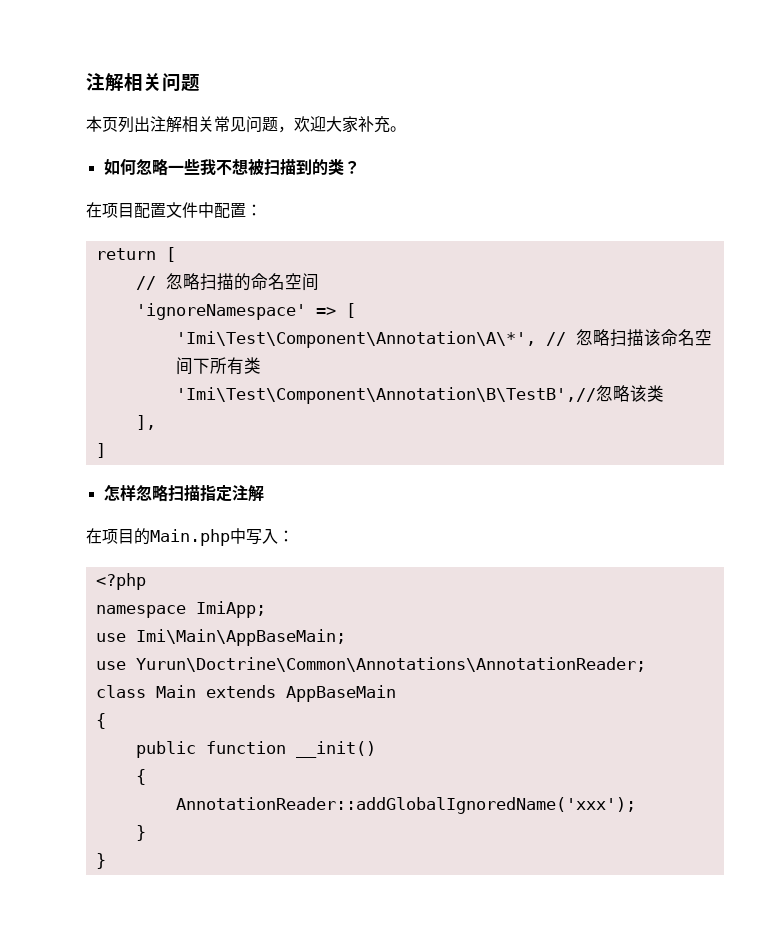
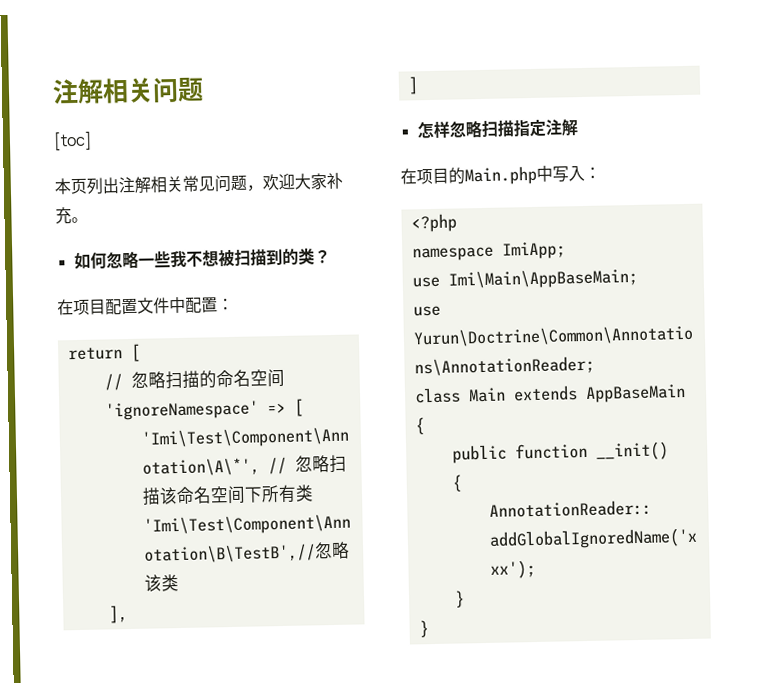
(200, 83) none -> [53,131,93,151] // [toc]

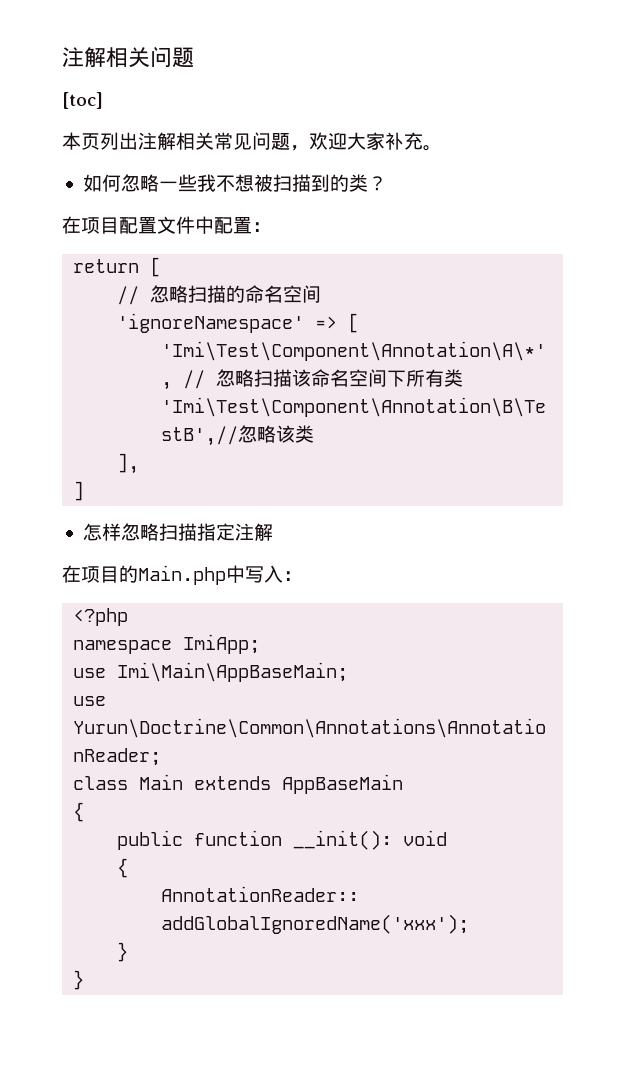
[595,441,669,461] __init() -> [293,830,448,850] __init(): void

